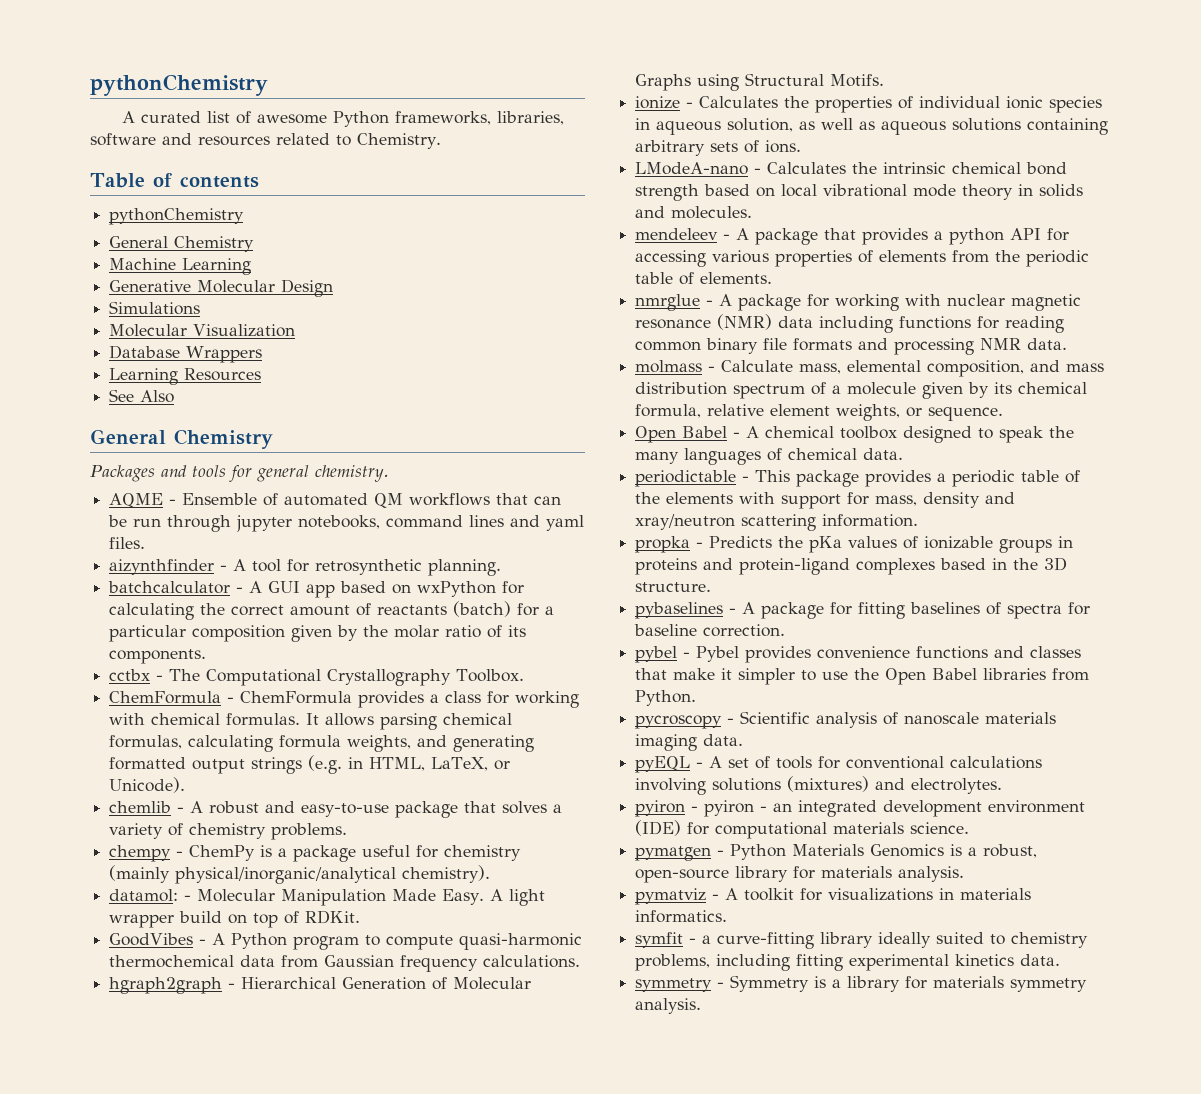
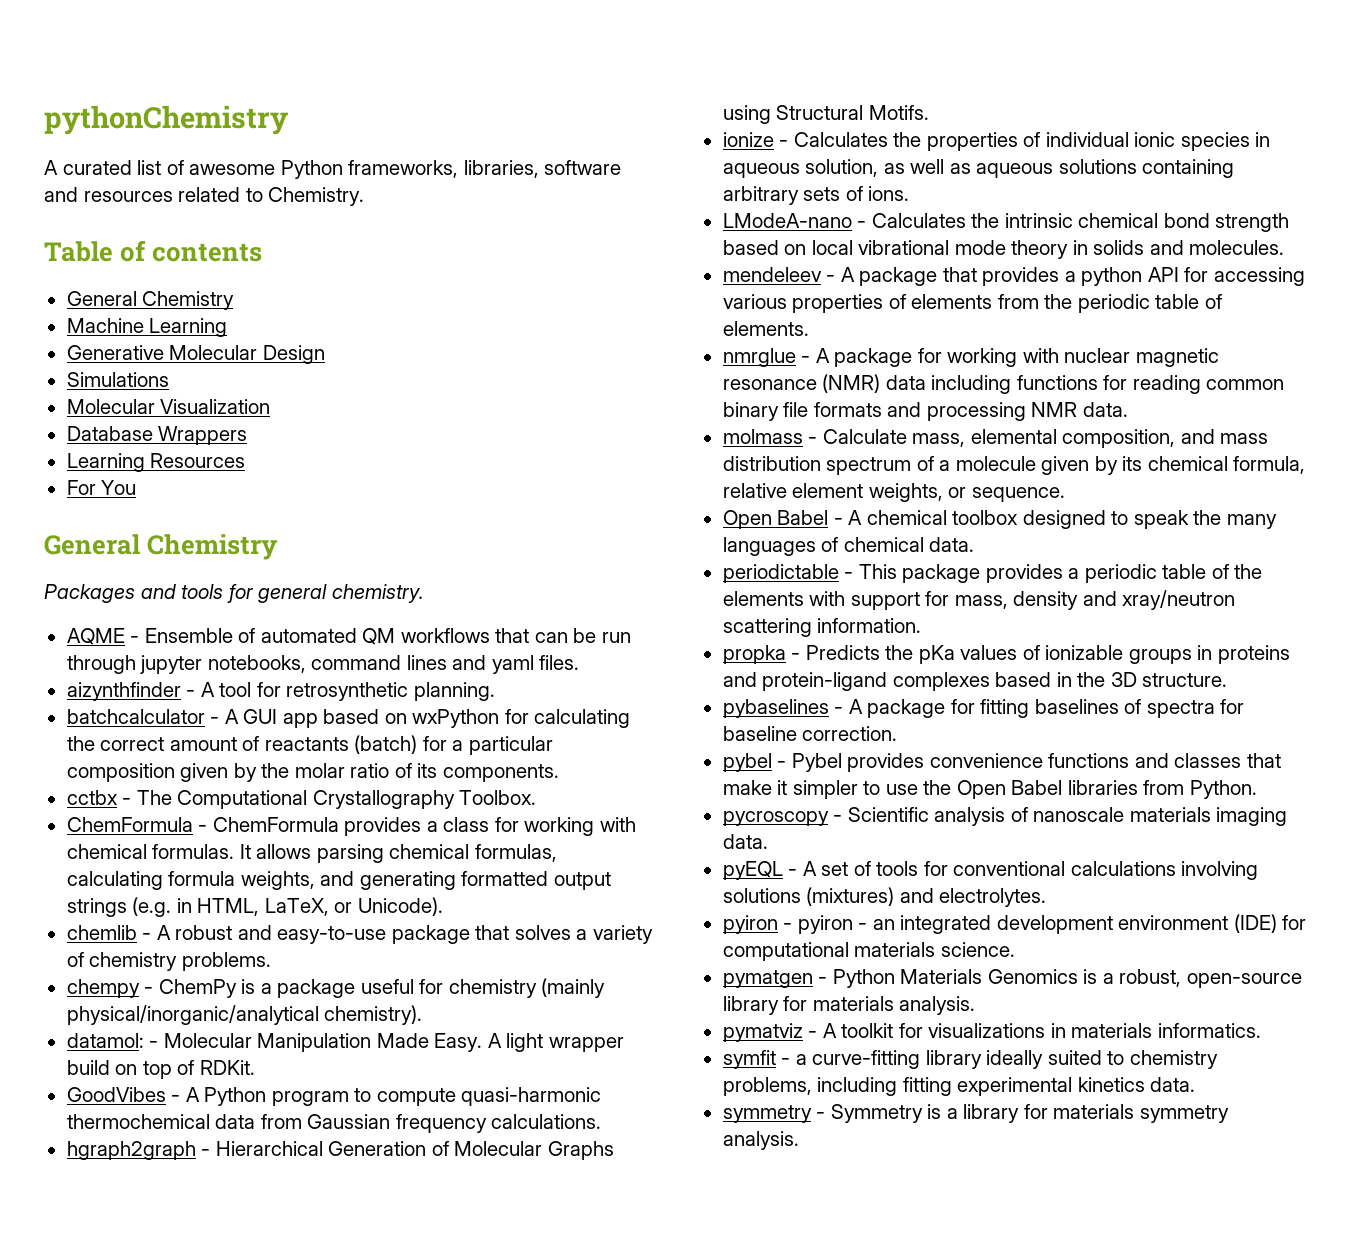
[109,208,245,225] // pythonChemistry -> (263, 252) none
[109,389,175,403] See Also -> [66,480,137,495] For You

